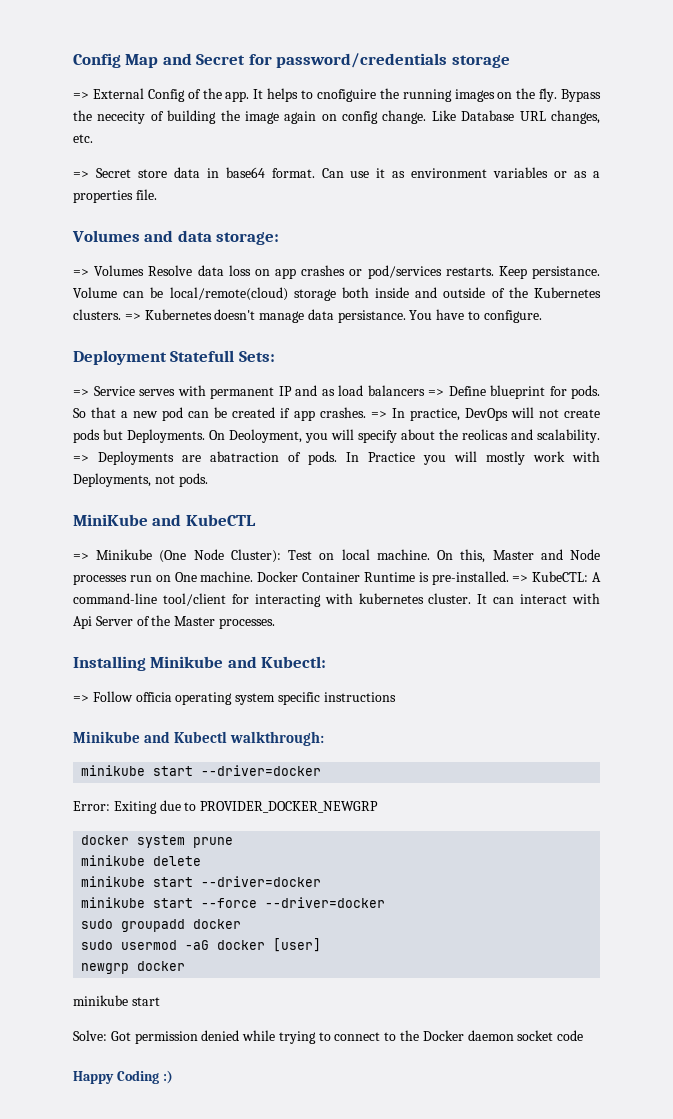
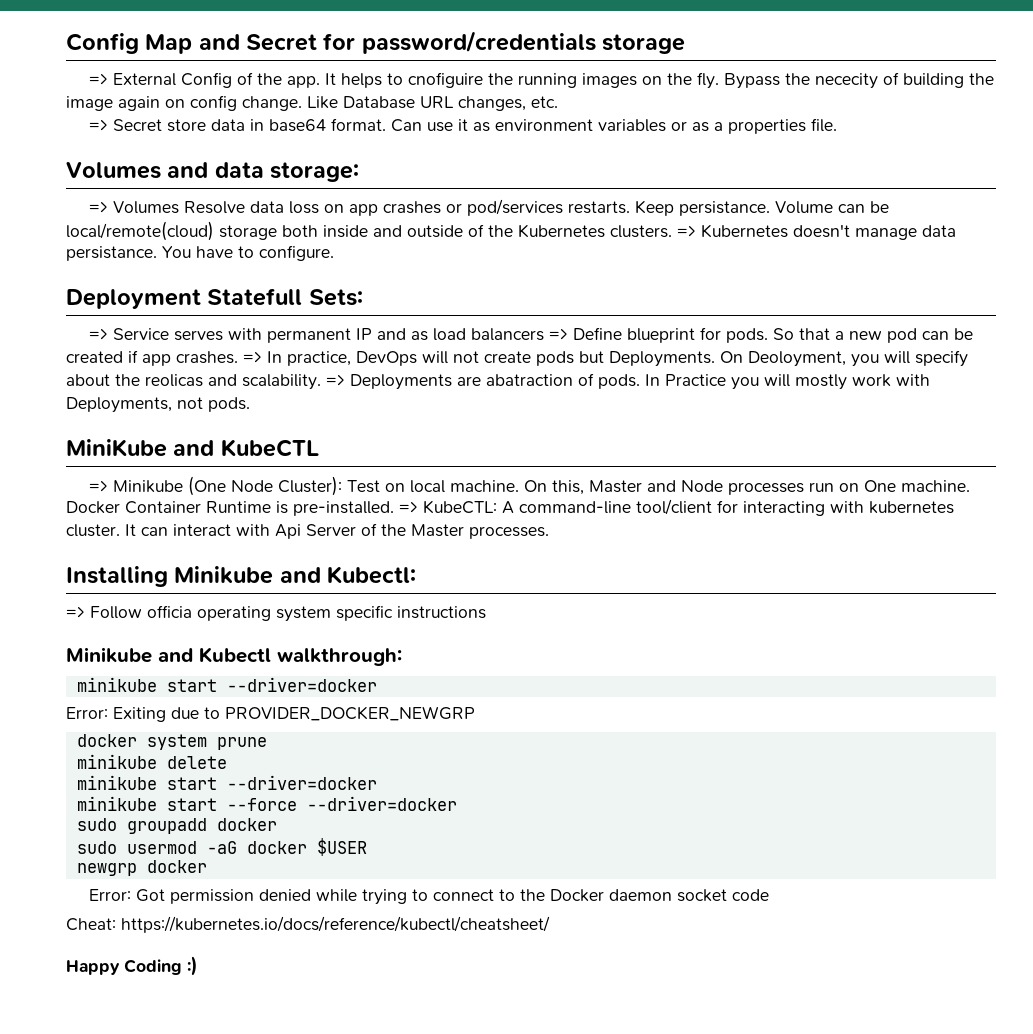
[273,938,322,952] [user] -> [316,838,367,856] $USER
[73,995,160,1006] [73,1030,107,1041] minikube start // Solve: -> [88,889,131,901] Error:
(584, 1035) none -> [66,916,550,933] // Cheat: https://kubernetes.io/docs/reference/kubectl/cheatsheet/

